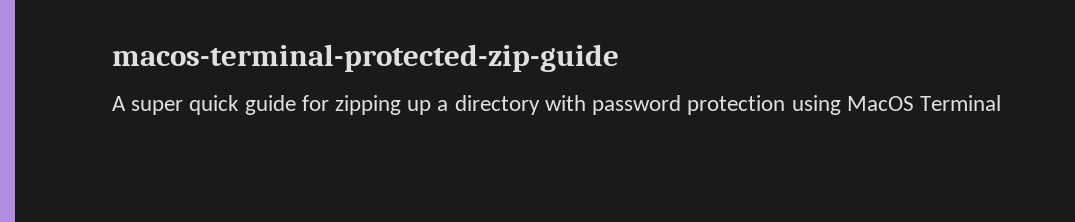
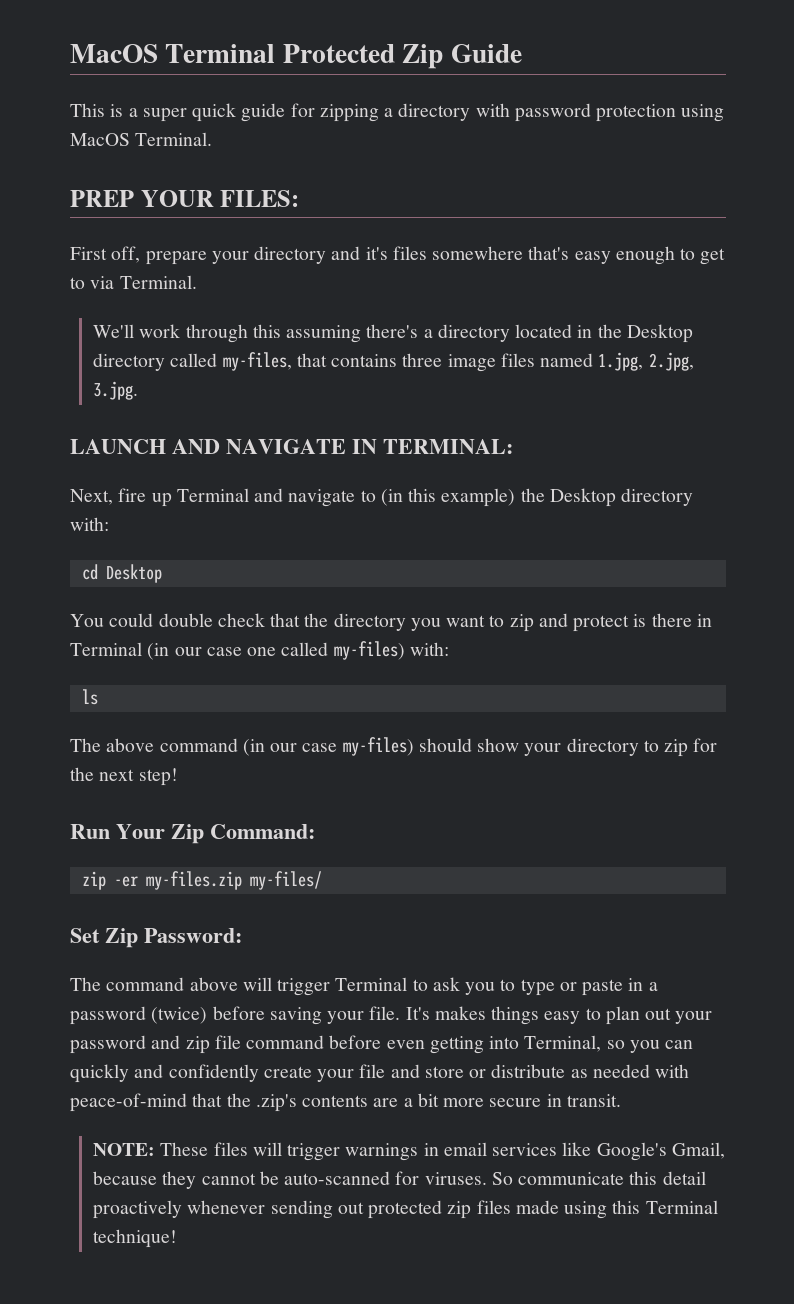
[112,44,619,72] [112,96,126,111] macos-terminal-protected-zip-guide // A -> [70,44,522,69] [70,103,138,117] MacOS Terminal Protected Zip Guide // This is a
[407,100,432,115] up -> (379, 113) none
[919,95,1001,111] Terminal -> [135,132,213,146] [70,190,300,207] [70,246,726,265] [70,275,197,289] [93,324,693,343] [93,352,694,372] [93,381,139,400] [70,439,513,454] [70,488,694,507] [70,517,109,531] [81,564,162,583] [70,613,712,632] [70,641,449,660] [81,689,98,705] [70,737,718,757] [70,767,178,786] [70,824,315,844] [81,871,322,890] [70,928,242,948] [70,977,658,996] [70,1006,713,1025] [70,1035,694,1054] [70,1064,690,1083] [70,1093,621,1112] [93,1142,725,1161] [93,1171,706,1189] [93,1200,718,1219] [93,1229,178,1248] Terminal. // PREP YOUR FILES: // First off, prepare your directory and it's files somewhere that's easy enough to get to via Terminal. // We'll work through this assuming there's a directory located in the Desktop directory called my-files, that contains three image files named 1.jpg, 2.jpg, 3.jpg. // LAUNCH AND NAVIGATE IN TERMINAL: // Next, fire up Terminal and navigate to (in this example) the Desktop directory with: // cd Desktop // You could double check that the directory you want to zip and protect is there in Terminal (in our case one called my-files) with: // ls // The above command (in our case my-files) should show your directory to zip for the next step! // Run Your Zip Command: // zip -er my-files.zip my-files/ // Set Zip Password: // The command above will trigger Terminal to ask you to type or paste in a password (twice) before saving your file. It's makes things easy to plan out your password and zip file command before even getting into Terminal, so you can quickly and confidently create your file and store or distribute as needed with peace-of-mind that the .zip's contents are a bit more secure in transit. // NOTE: These files will trigger warnings in email services like Google's Gmail, because they cannot be auto-scanned for viruses. So communicate this detail proactively whenever sending out protected zip files made using this Terminal technique!

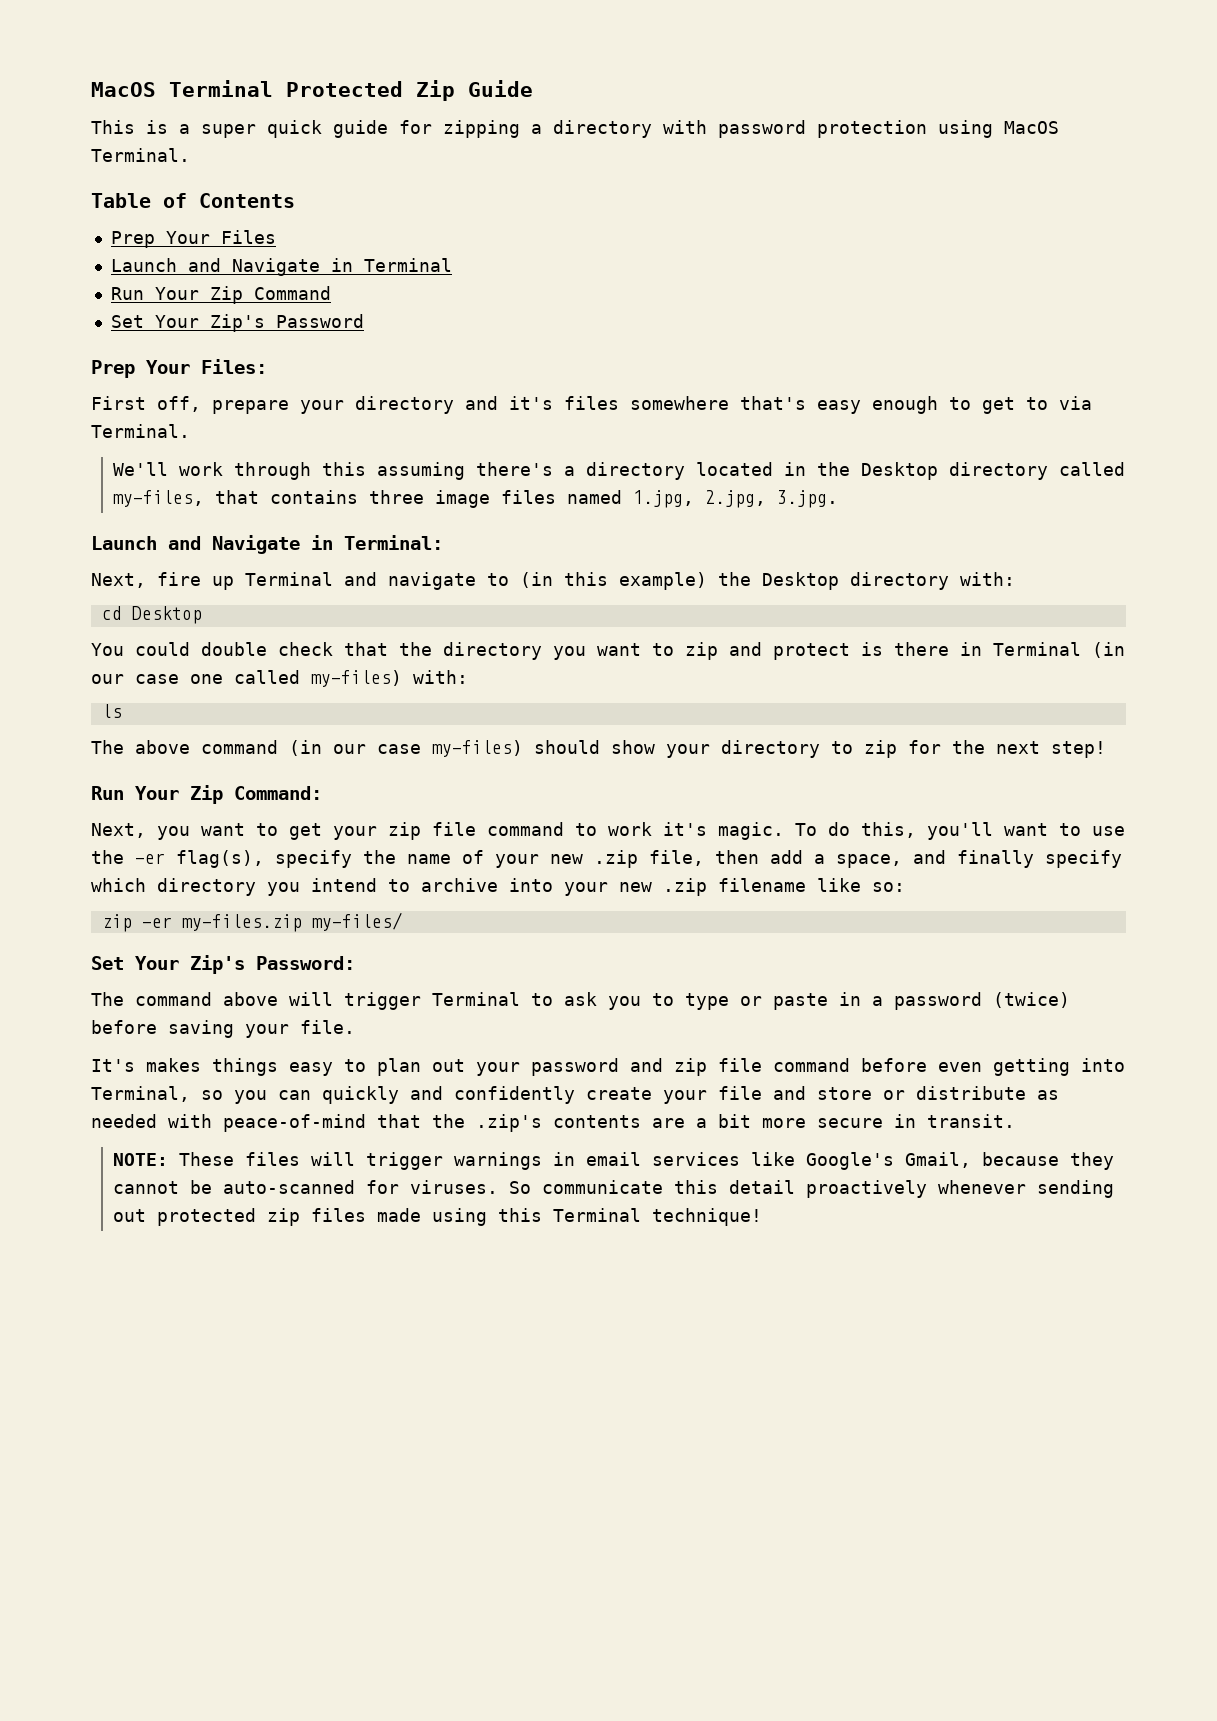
[70,190,300,207] PREP YOUR FILES: -> [91,193,295,208] [110,230,276,248] [110,258,452,276] [110,286,331,304] [110,314,364,332] [91,359,267,378] Table of Contents // Prep Your Files // Launch and Navigate in Terminal // Run Your Zip Command // Set Your Zip's Password // Prep Your Files:
[70,439,513,454] LAUNCH AND NAVIGATE IN TERMINAL: -> [91,535,443,554] Launch and Navigate in Terminal:
(315, 831) none -> [91,822,1125,840] [91,850,1122,868] [91,878,905,896] // Next, you want to get your zip file command to work it's magic. To do this, you'll want to use the -er flag(s), specify the name of your new .zip file, then add a space, and finally specify which directory you intend to archive into your new .zip filename like so:
[105,928,138,948] Zip -> [135,955,245,974] Your Zip's
(401, 1013) none -> (355, 1027) //

